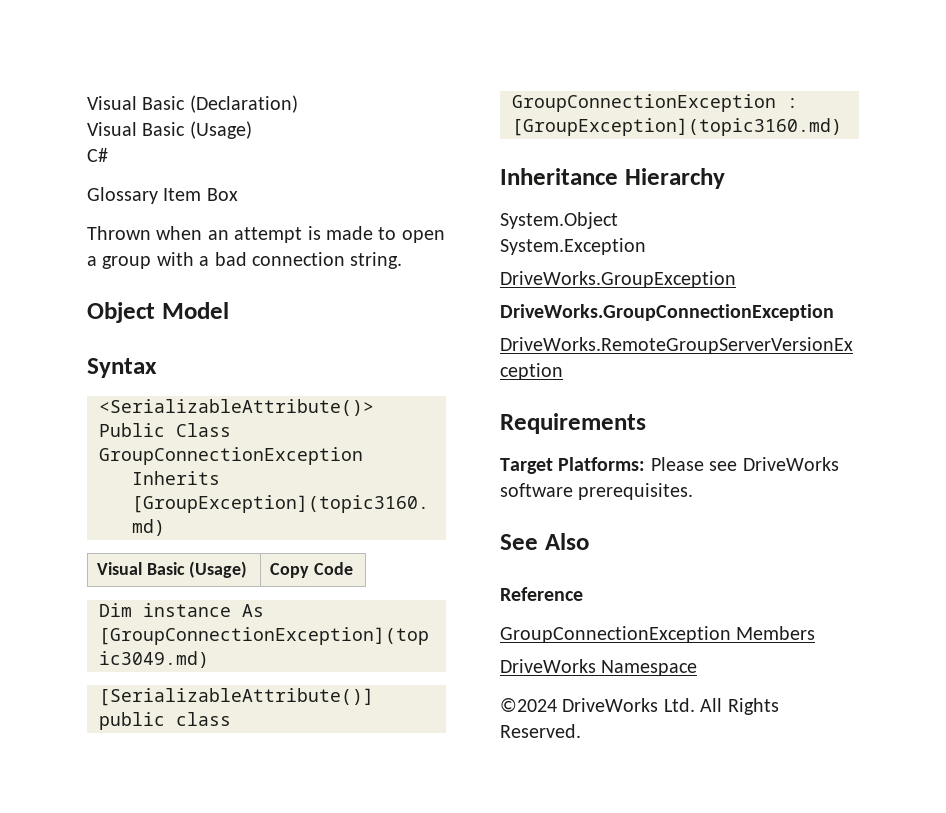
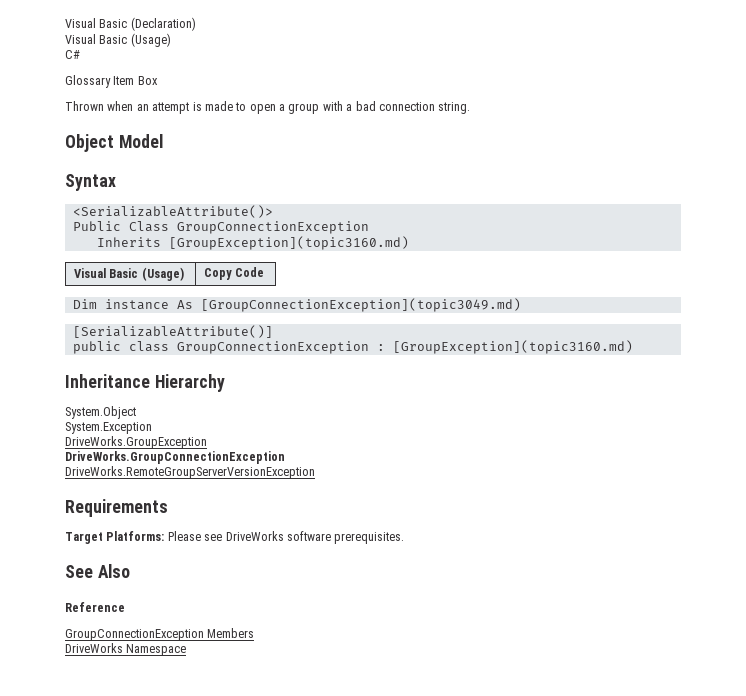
[500,698,779,715] [500,724,581,738] // ©2024 DriveWorks Ltd. All Rights Reserved. -> (187, 650) none

